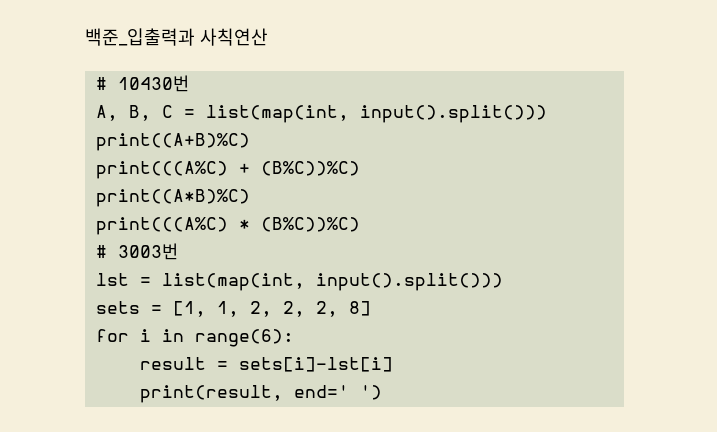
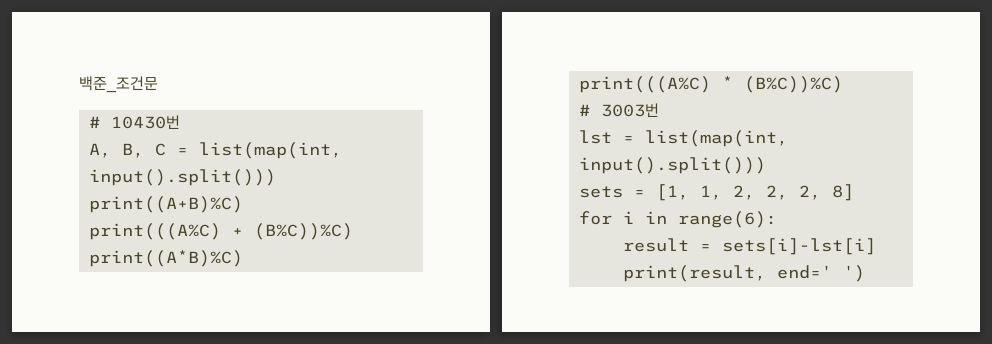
[85,28,268,46] 백준_입출력과 사칙연산 -> [79,76,158,93] 백준_조건문

